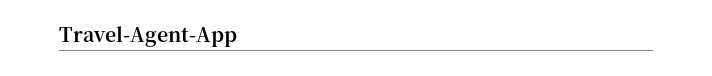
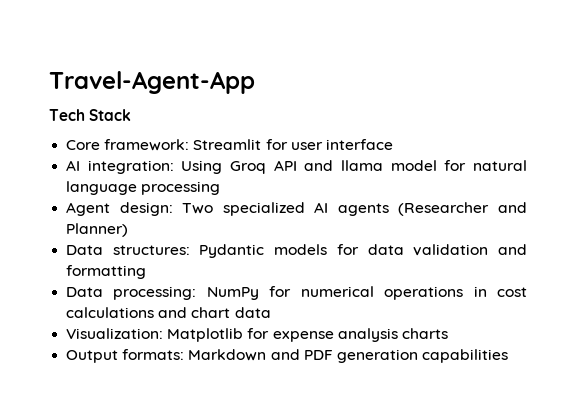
(237, 36) none -> [49,109,132,121] [66,139,393,151] [66,160,527,174] [66,181,221,195] [66,202,527,216] [66,223,129,237] [66,244,527,258] [66,265,147,279] [66,286,527,300] [66,307,271,318] [66,328,448,342] [66,349,509,363] // Tech Stack // Core framework: Streamlit for user interface // AI integration: Using Groq API and llama model for natural language processing // Agent design: Two specialized AI agents (Researcher and Planner) // Data structures: Pydantic models for data validation and formatting // Data processing: NumPy for numerical operations in cost calculations and chart data // Visualization: Matplotlib for expense analysis charts // Output formats: Markdown and PDF generation capabilities

